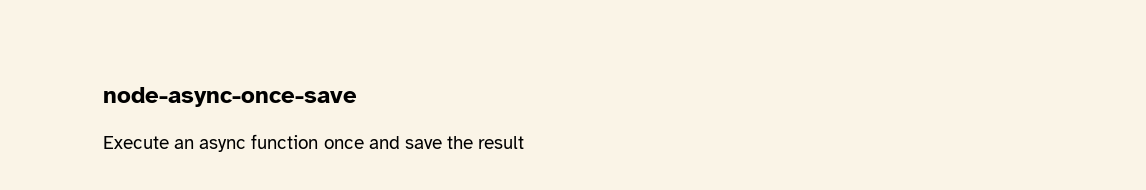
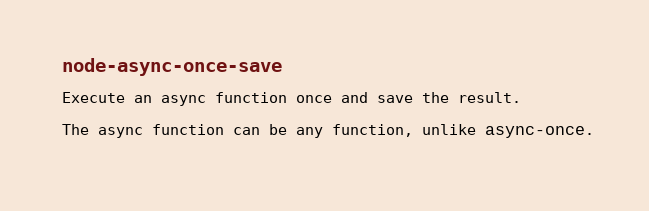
[478,136,525,149] result -> [458,92,521,103] [62,124,594,138] result. // The async function can be any function, unlike async-once.

